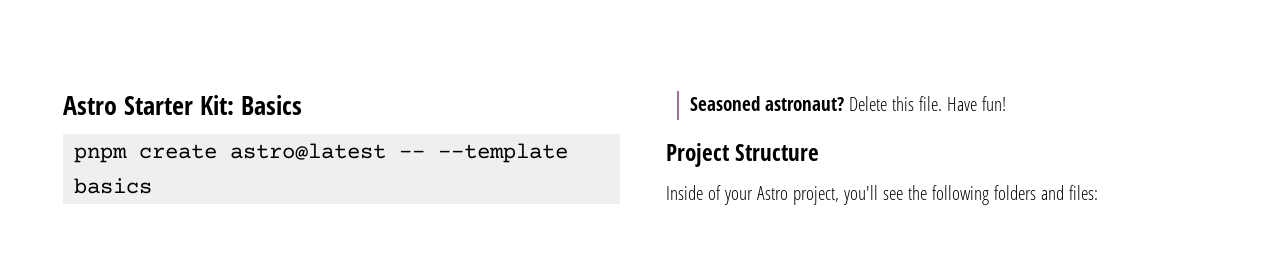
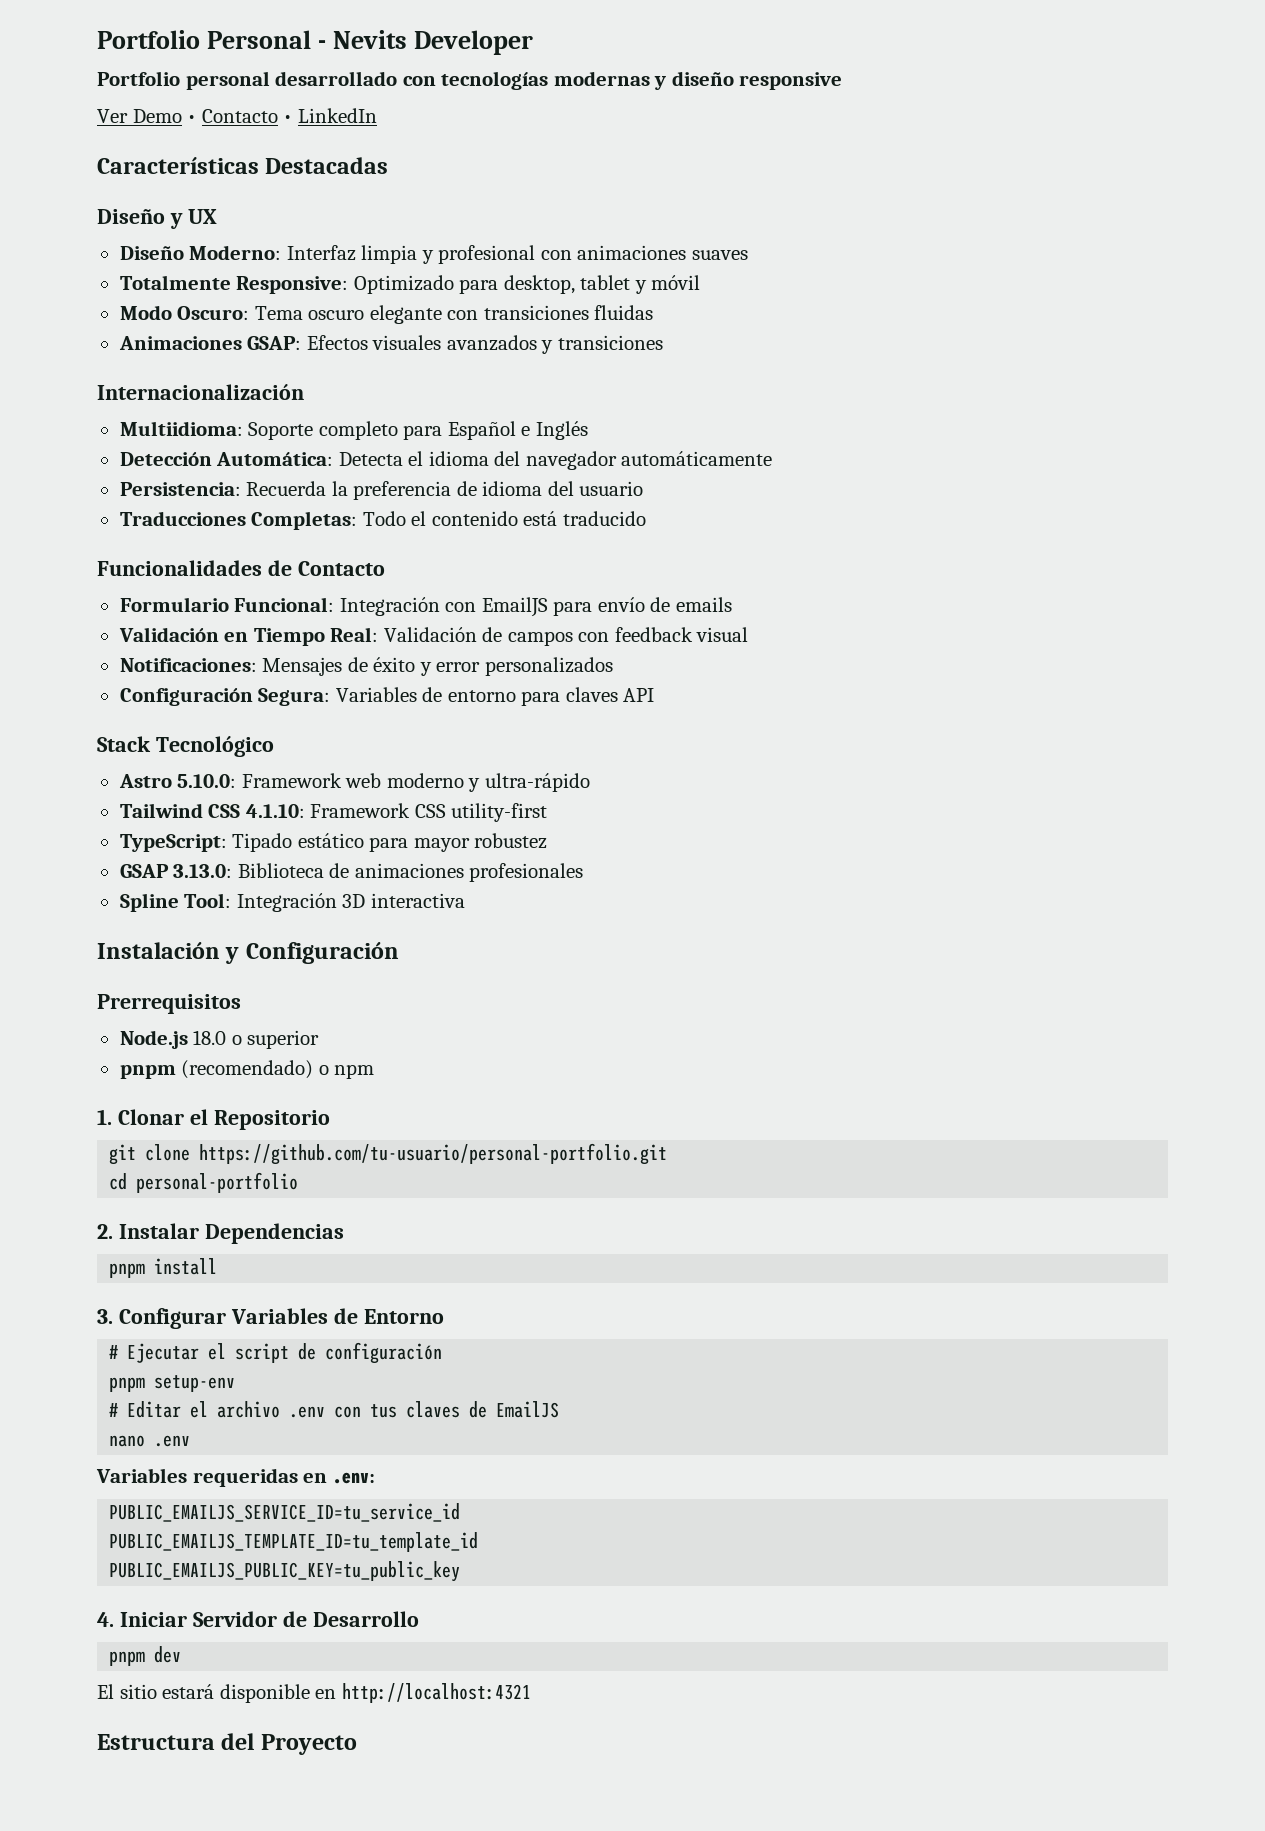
[63,95,303,115] [74,143,569,163] [74,178,153,194] [689,96,1006,111] [666,143,820,167] [666,185,1098,205] Astro Starter Kit: Basics // pnpm create astro@latest -- --template basics // Seasoned astronaut? Delete this file. Have fun! // Project Structure // Inside of your Astro project, you'll see the following folders and files: -> [97,30,534,55] [97,71,843,90] [97,108,377,123] [97,157,389,174] [97,209,217,229] [119,245,748,264] [119,275,701,294] [119,305,654,324] [118,335,663,354] [97,384,304,400] [119,421,588,440] [119,451,773,470] [119,481,644,500] [119,511,646,530] [97,560,385,576] [119,597,732,617] [118,627,749,646] [119,657,613,676] [119,687,655,706] [97,736,274,757] [118,773,590,792] [119,803,548,822] [119,833,548,852] [119,863,584,882] [119,893,465,912] [97,942,399,964] [97,994,241,1014] [119,1030,320,1049] [119,1060,375,1079] [97,1109,330,1130] [109,1143,668,1165] [109,1172,299,1193] [97,1223,344,1244] [109,1258,218,1278] [97,1308,444,1329] [109,1342,443,1364] [109,1375,236,1392] [109,1401,560,1418] [109,1435,191,1447] [96,1468,375,1487] [109,1503,461,1522] [109,1532,479,1552] [109,1561,461,1582] [97,1611,419,1627] [109,1646,182,1666] [97,1683,531,1703] [97,1733,357,1755] Portfolio Personal - Nevits Developer // Portfolio personal desarrollado con tecnologías modernas y diseño responsive // Ver Demo • Contacto • LinkedIn // Características Destacadas // Diseño y UX // Diseño Moderno: Interfaz limpia y profesional con animaciones suaves // Totalmente Responsive: Optimizado para desktop, tablet y móvil // Modo Oscuro: Tema oscuro elegante con transiciones fluidas // Animaciones GSAP: Efectos visuales avanzados y transiciones // Internacionalización // Multiidioma: Soporte completo para Español e Inglés // Detección Automática: Detecta el idioma del navegador automáticamente // Persistencia: Recuerda la preferencia de idioma del usuario // Traducciones Completas: Todo el contenido está traducido // Funcionalidades de Contacto // Formulario Funcional: Integración con EmailJS para envío de emails // Validación en Tiempo Real: Validación de campos con feedback visual // Notificaciones: Mensajes de éxito y error personalizados // Configuración Segura: Variables de entorno para claves API // Stack Tecnológico // Astro 5.10.0: Framework web moderno y ultra-rápido // Tailwind CSS 4.1.10: Framework CSS utility-first // TypeScript: Tipado estático para mayor robustez // GSAP 3.13.0: Biblioteca de animaciones profesionales // Spline Tool: Integración 3D interactiva // Instalación y Configuración // Prerrequisitos // Node.js 18.0 o superior // pnpm (recomendado) o npm // 1. Clonar el Repositorio // git clone https://github.com/tu-usuario/personal-portfolio.git // cd personal-portfolio // 2. Instalar Dependencias // pnpm install // 3. Configurar Variables de Entorno // # Ejecutar el script de configuración // pnpm setup-env // # Editar el archivo .env con tus claves de EmailJS // nano .env // Variables requeridas en .env: // PUBLIC_EMAILJS_SERVICE_ID=tu_service_id // PUBLIC_EMAILJS_TEMPLATE_ID=tu_template_id // PUBLIC_EMAILJS_PUBLIC_KEY=tu_public_key // 4. Iniciar Servidor de Desarrollo // pnpm dev // El sitio estará disponible en http://localhost:4321 // Estructura del Proyecto

